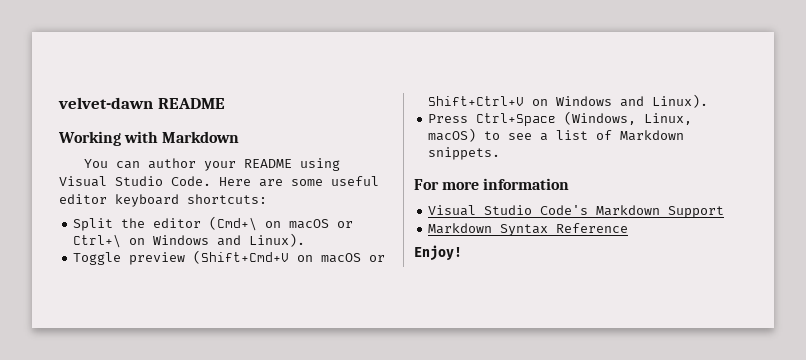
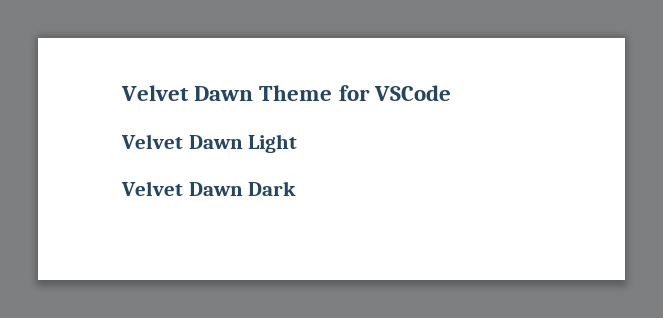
[58,97,225,109] [58,131,240,146] [84,158,341,171] [59,176,379,187] [59,194,267,207] [73,216,354,231] [73,233,306,248] [73,250,386,265] [428,94,709,108] [428,111,693,126] [428,128,685,142] [428,147,501,160] [414,178,570,190] [428,205,725,218] [428,223,629,236] [414,245,462,261] velvet-dawn README // Working with Markdown // You can author your README using Visual Studio Code. Here are some useful editor keyboard shortcuts: // Split the editor (Cmd+\ on macOS or Ctrl+\ on Windows and Linux). // Toggle preview (Shift+Cmd+V on macOS or Shift+Ctrl+V on Windows and Linux). // Press Ctrl+Space (Windows, Linux, macOS) to see a list of Markdown snippets. // For more information // Visual Studio Code's Markdown Support // Markdown Syntax Reference // Enjoy! -> [121,85,451,101] [121,134,298,153] [121,181,297,196] Velvet Dawn Theme for VSCode // Velvet Dawn Light // Velvet Dawn Dark

